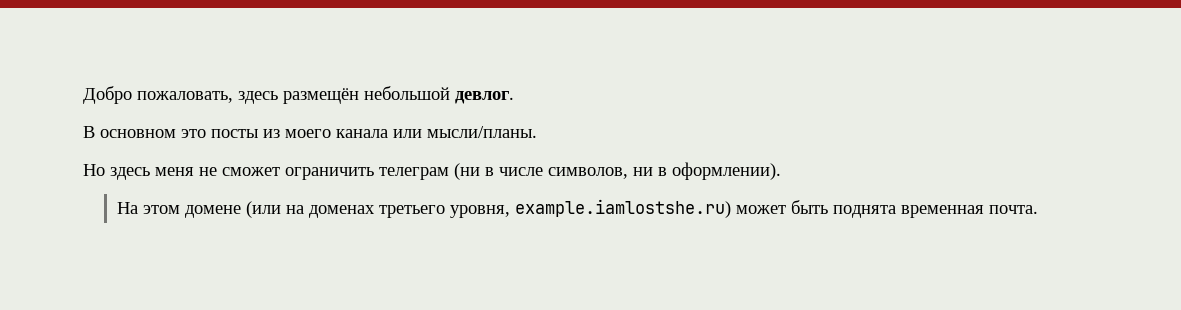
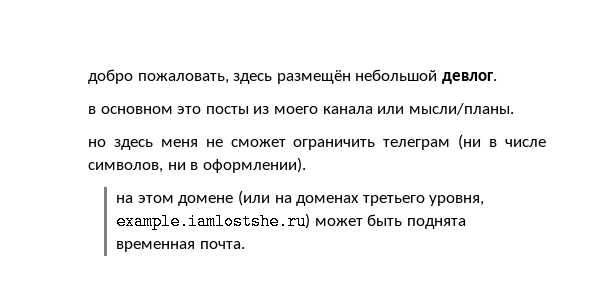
[83,86,132,104] Добро -> [88,69,133,84] добро
[83,126,95,138] В -> [88,106,96,114] в
[83,164,105,176] Но -> [88,139,106,147] но
[116,202,138,214] На -> [116,195,134,203] на

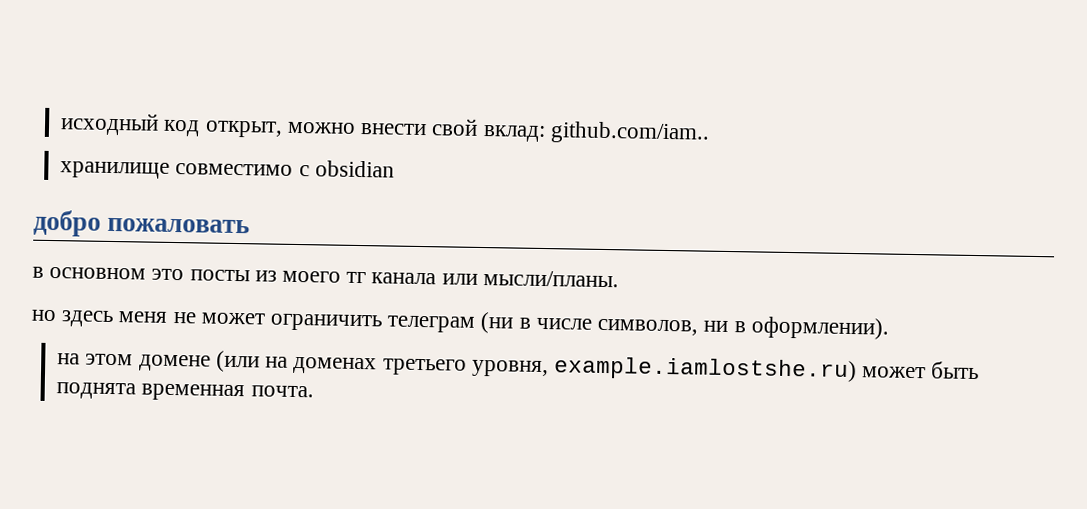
[88,69,497,84] добро пожаловать, здесь размещён небольшой девлог. -> [60,112,710,145] [60,160,395,179] [33,209,251,237] исходный код открыт, можно внести свой вклад: github.com/iam.. // хранилище совместимо с obsidian // добро пожаловать
(318, 110) none -> [346,271,367,284] тг
[230,139,286,147] сможет -> [200,312,266,325] может

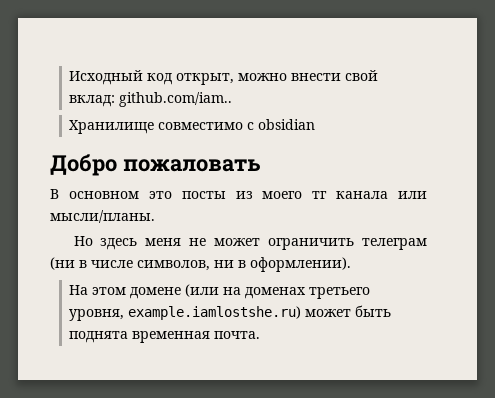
[60,112,160,136] исходный -> [69,70,144,85] Исходный
[60,161,171,179] хранилище -> [69,120,155,134] Хранилище
[33,209,101,237] добро -> [50,154,117,176] Добро
[32,266,44,278] в -> [50,189,59,199] В
[31,309,57,322] но -> [73,236,93,246] Но
[57,353,81,365] на -> [69,285,89,295] На

